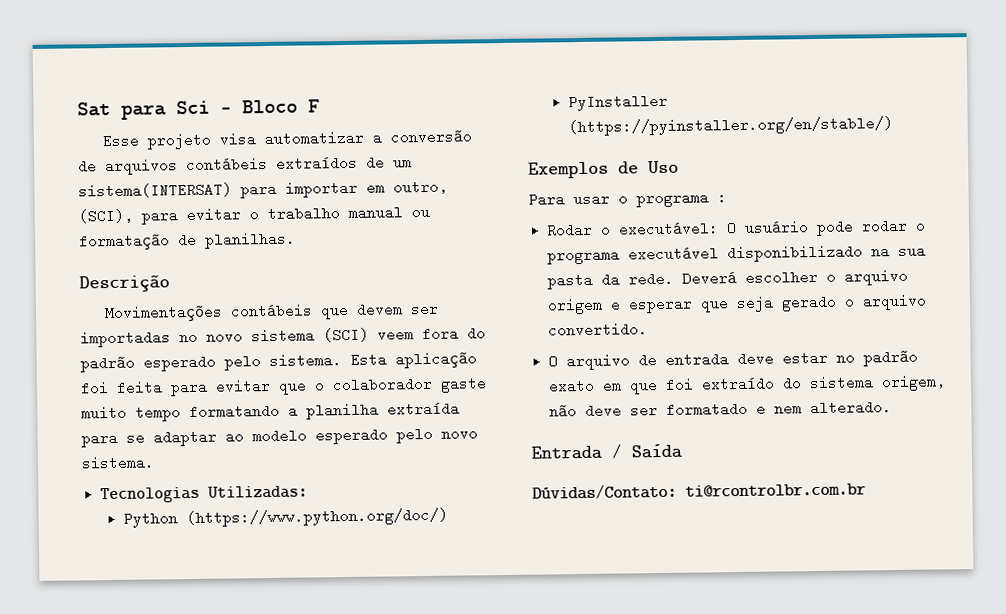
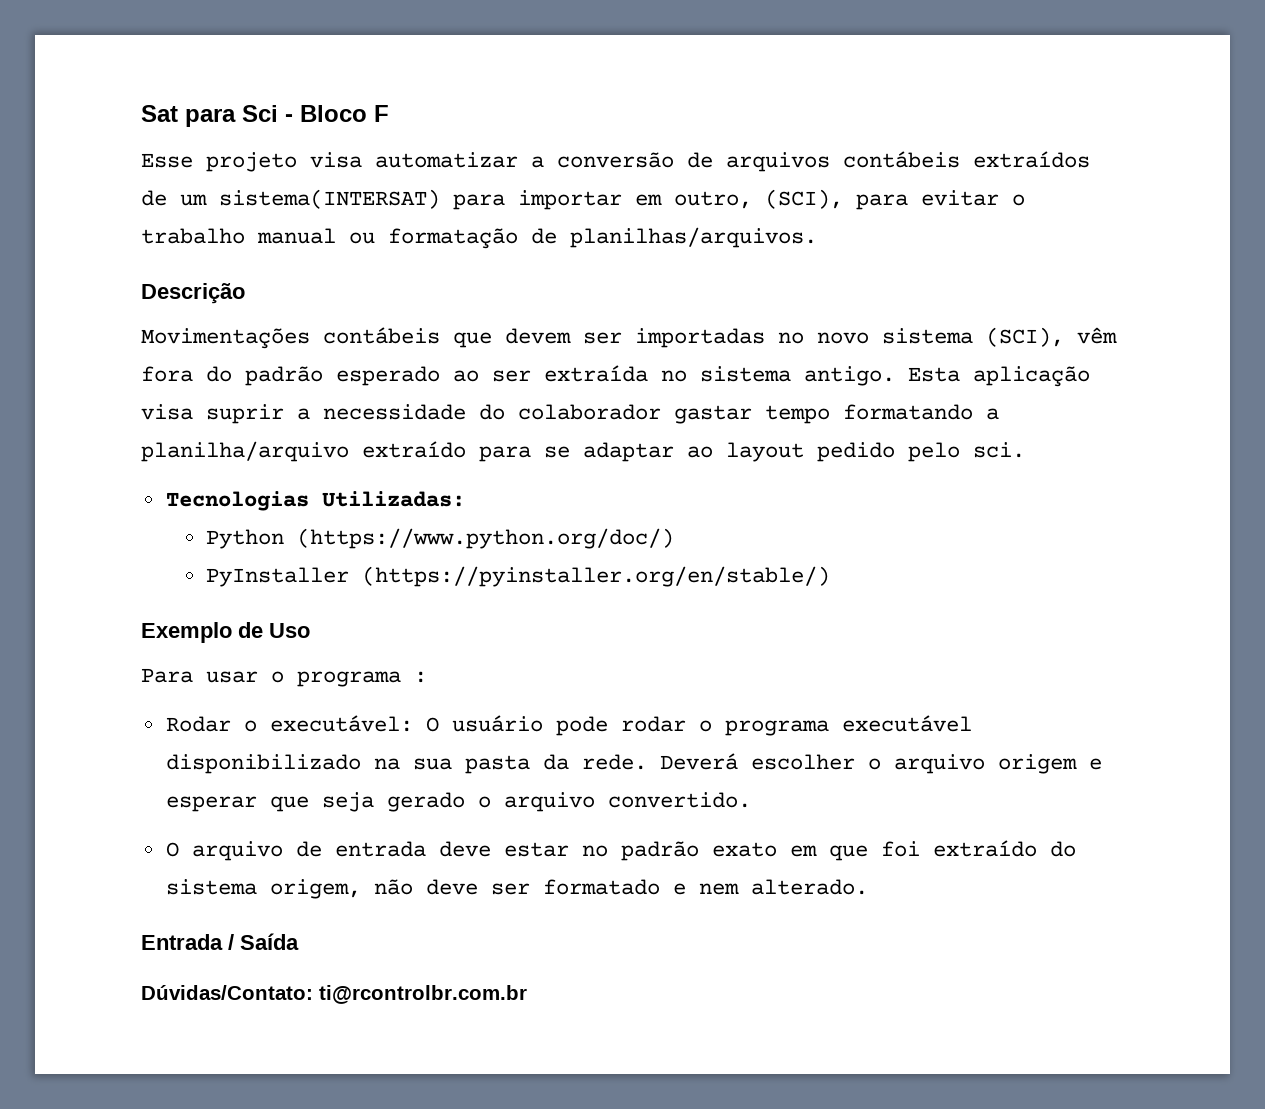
[205,231,296,249] planilhas. -> [570,227,817,248] planilhas/arquivos.
[323,327,414,343] (SCI) veem -> [986,327,1117,347] (SCI), vêm
[224,351,477,371] [80,376,487,397] [81,406,127,419] pelo sistema. Esta aplicação foi feita para evitar que o colaborador gaste muito -> [453,365,1090,387] [141,404,752,424] ao ser extraída no sistema antigo. Esta aplicação visa suprir a necessidade do colaborador gastar
[306,401,460,420] planilha extraída -> [141,441,466,462] planilha/arquivo extraído
[252,426,478,445] [81,455,155,471] modelo esperado pelo novo sistema. -> [726,442,1025,462] layout pedido pelo sci.
[528,161,609,179] Exemplos -> [141,622,232,643] Exemplo

